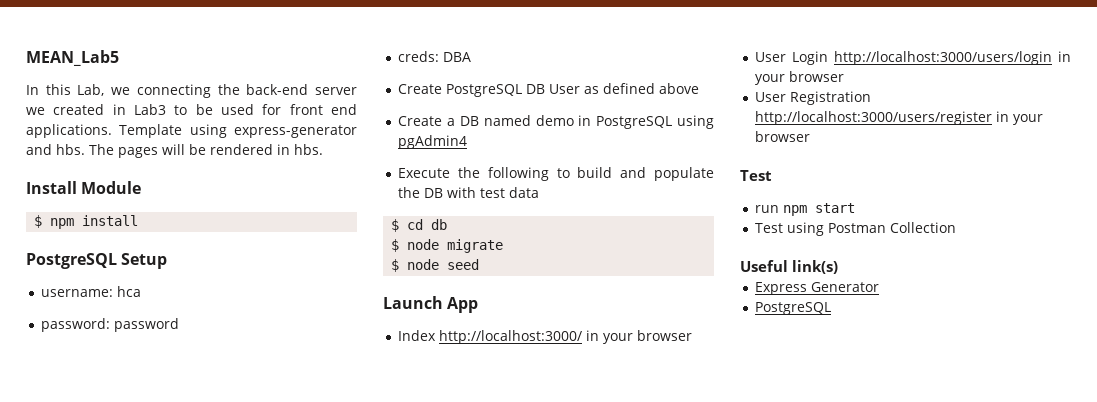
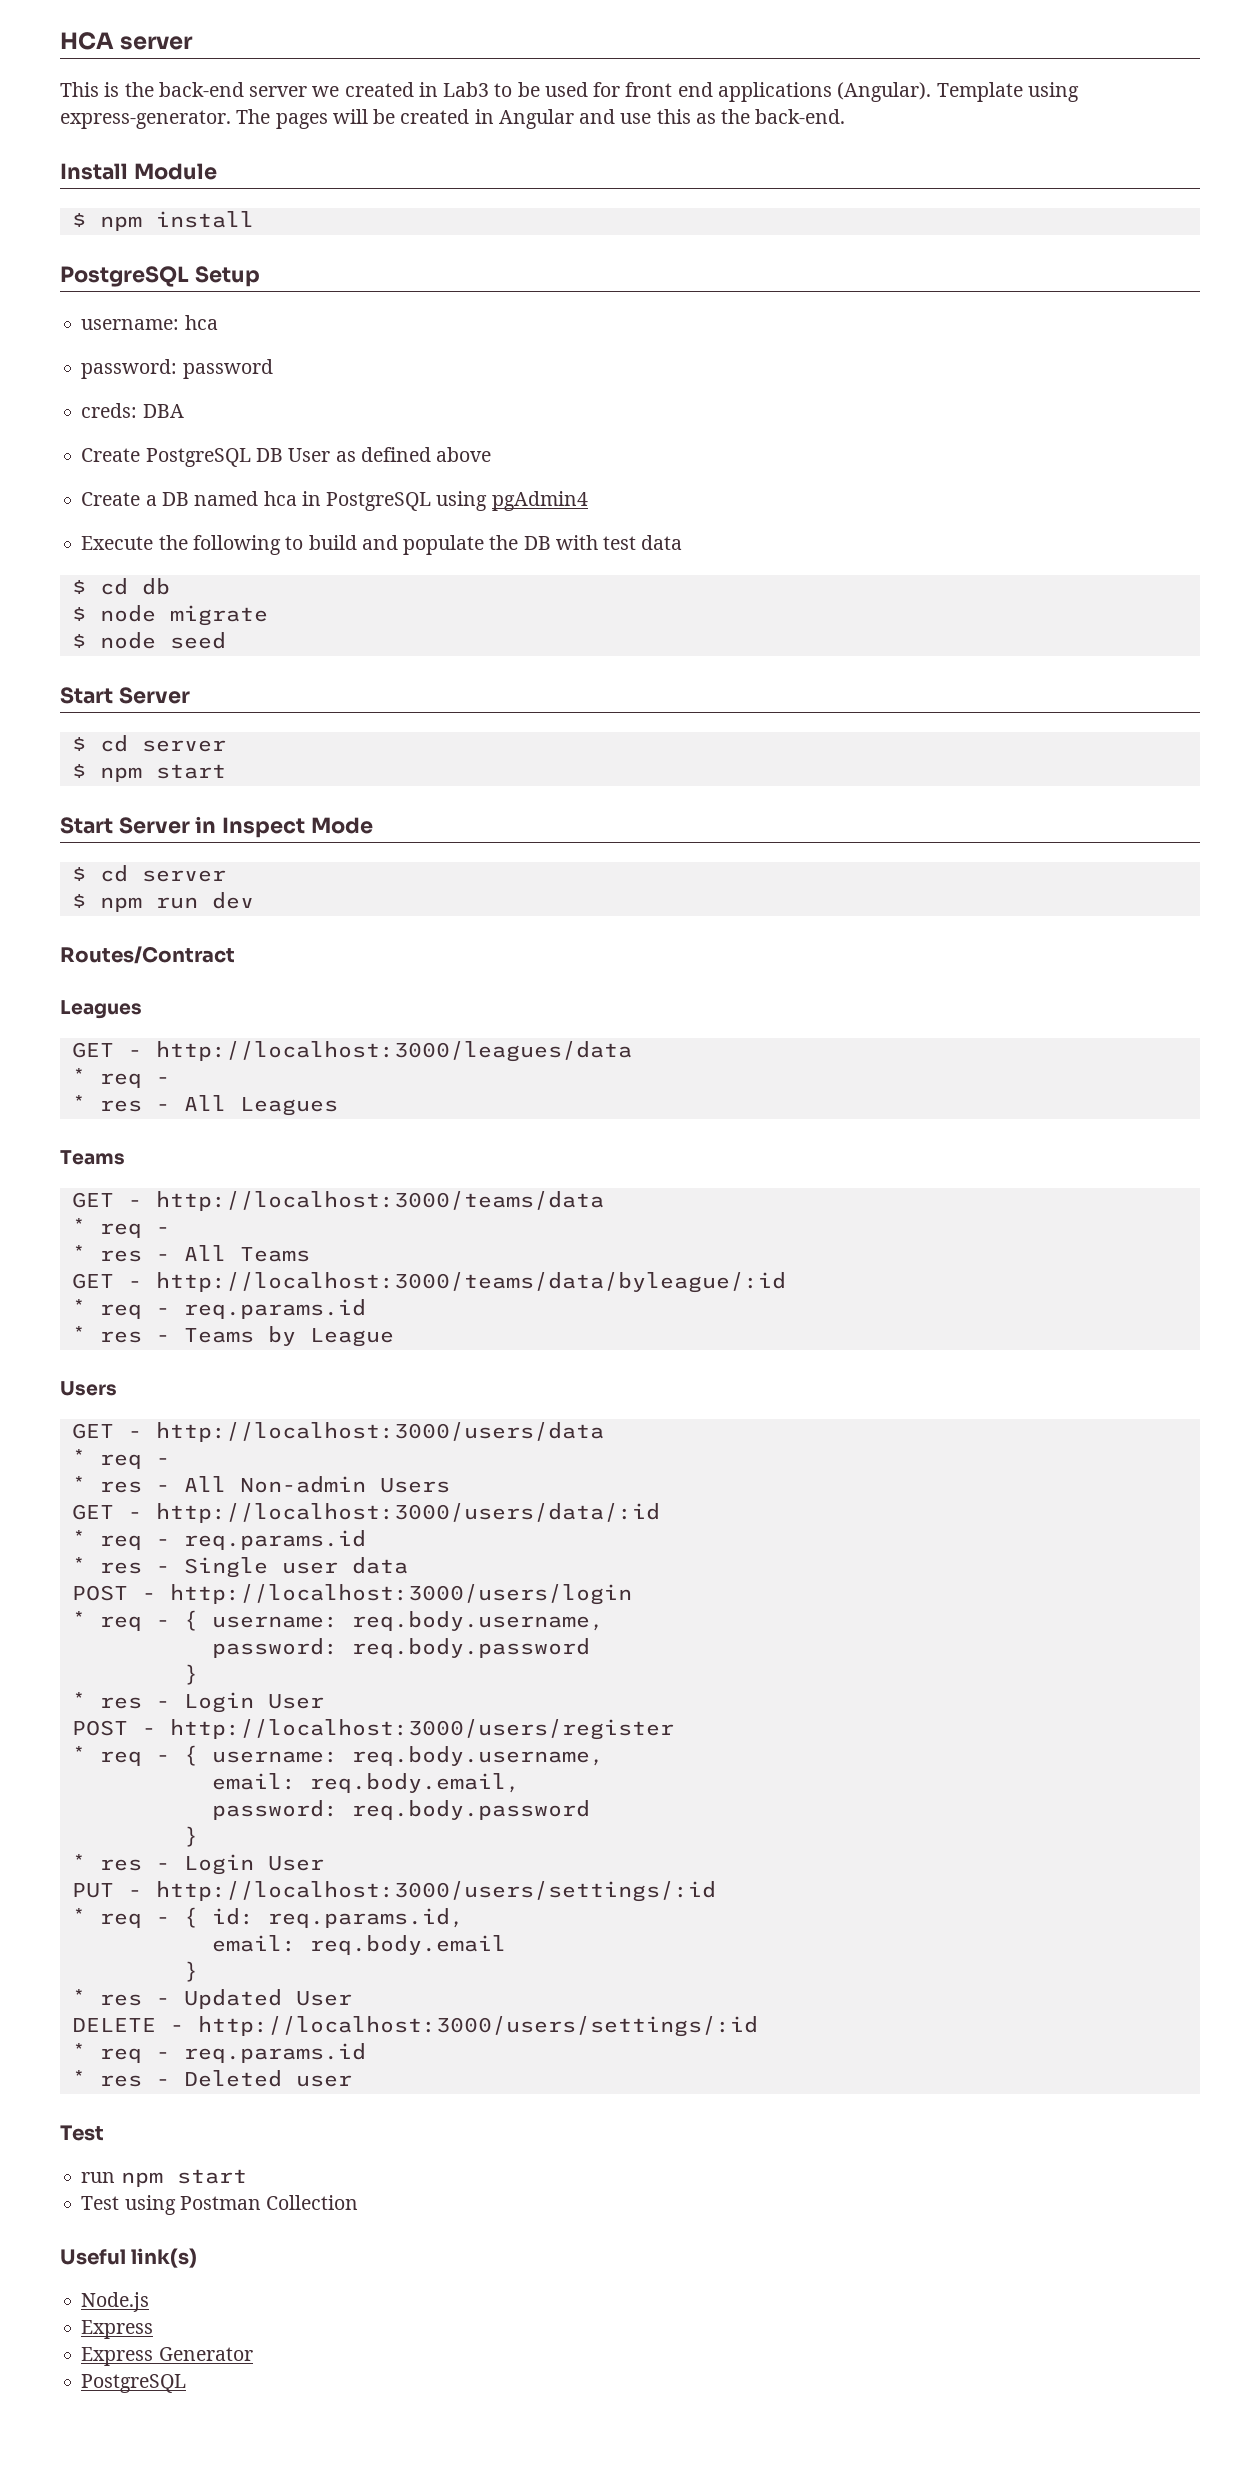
[26,50,119,66] [26,84,211,98] MEAN_Lab5 // In this Lab, we connecting -> [60,32,194,50] [60,82,120,97] HCA server // This is
[26,124,357,138] [26,144,323,158] applications. Template using express-generator and hbs. The pages will be rendered in hbs. -> [717,82,1079,102] [60,109,846,129] applications (Angular). Template using express-generator. The pages will be created in Angular and use this as the back-end.
[535,115,574,126] demo -> [263,491,297,506] hca
[383,296,479,313] [398,330,693,344] [755,51,1071,65] [755,71,845,85] [755,91,872,105] [755,111,1044,125] [755,131,811,142] Launch App // Index http://localhost:3000/ in your browser // User Login http://localhost:3000/users/login in your browser // User Registration http://localhost:3000/users/register in your browser -> [60,687,190,704] [71,735,226,752] [71,764,226,782] [60,816,373,838] [71,865,226,882] [71,892,254,912] [60,946,235,964] [60,1000,142,1019] [71,1041,632,1062] [71,1068,170,1088] [71,1095,338,1116] [60,1150,125,1165] [71,1191,604,1211] [71,1218,170,1238] [71,1245,310,1262] [71,1272,786,1293] [71,1299,366,1319] [71,1326,394,1347] [60,1381,117,1396] [71,1422,604,1442] [71,1449,170,1469] [71,1476,450,1493] [71,1503,660,1523] [71,1530,366,1550] [71,1557,408,1578] [71,1584,632,1605] [71,1610,604,1631] [211,1638,590,1658] [183,1664,198,1685] [71,1692,324,1713] [71,1719,674,1740] [71,1745,604,1766] [211,1773,520,1793] [211,1800,590,1820] [183,1826,198,1847] [71,1854,324,1875] [71,1881,716,1902] [71,1907,464,1928] [211,1935,506,1955] [183,1961,198,1982] [71,1989,352,2009] [71,2016,758,2037] [71,2043,366,2063] [71,2070,352,2087] Start Server // $ cd server // $ npm start // Start Server in Inspect Mode // $ cd server // $ npm run dev // Routes/Contract // Leagues // GET - http://localhost:3000/leagues/data // * req - // * res - All Leagues // Teams // GET - http://localhost:3000/teams/data // * req - // * res - All Teams // GET - http://localhost:3000/teams/data/byleague/:id // * req - req.params.id // * res - Teams by League // Users // GET - http://localhost:3000/users/data // * req - // * res - All Non-admin Users // GET - http://localhost:3000/users/data/:id // * req - req.params.id // * res - Single user data // POST - http://localhost:3000/users/login // * req - { username: req.body.username, // password: req.body.password // } // * res - Login User // POST - http://localhost:3000/users/register // * req - { username: req.body.username, // email: req.body.email, // password: req.body.password // } // * res - Login User // PUT - http://localhost:3000/users/settings/:id // * req - { id: req.params.id, // email: req.body.email // } // * res - Updated User // DELETE - http://localhost:3000/users/settings/:id // * req - req.params.id // * res - Deleted user
(838, 267) none -> [81,2292,150,2312] [81,2320,154,2339] // Node.js // Express

